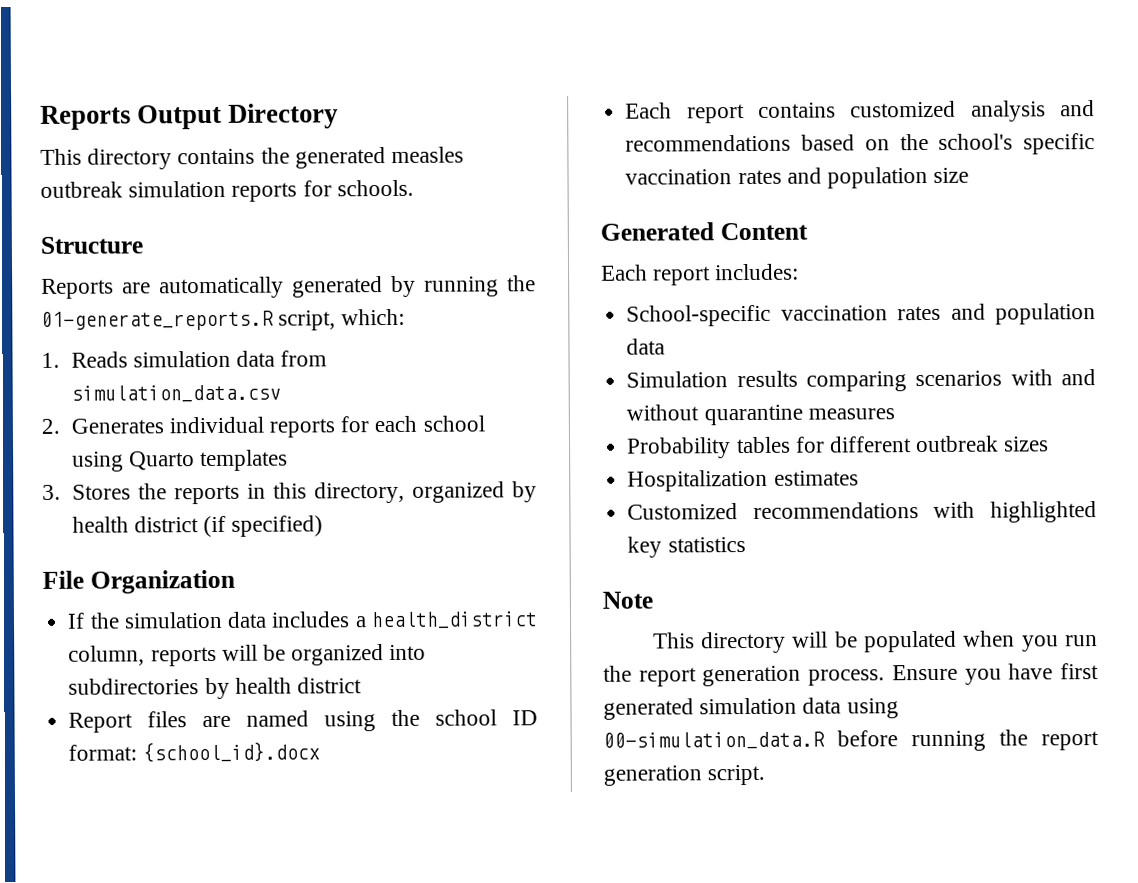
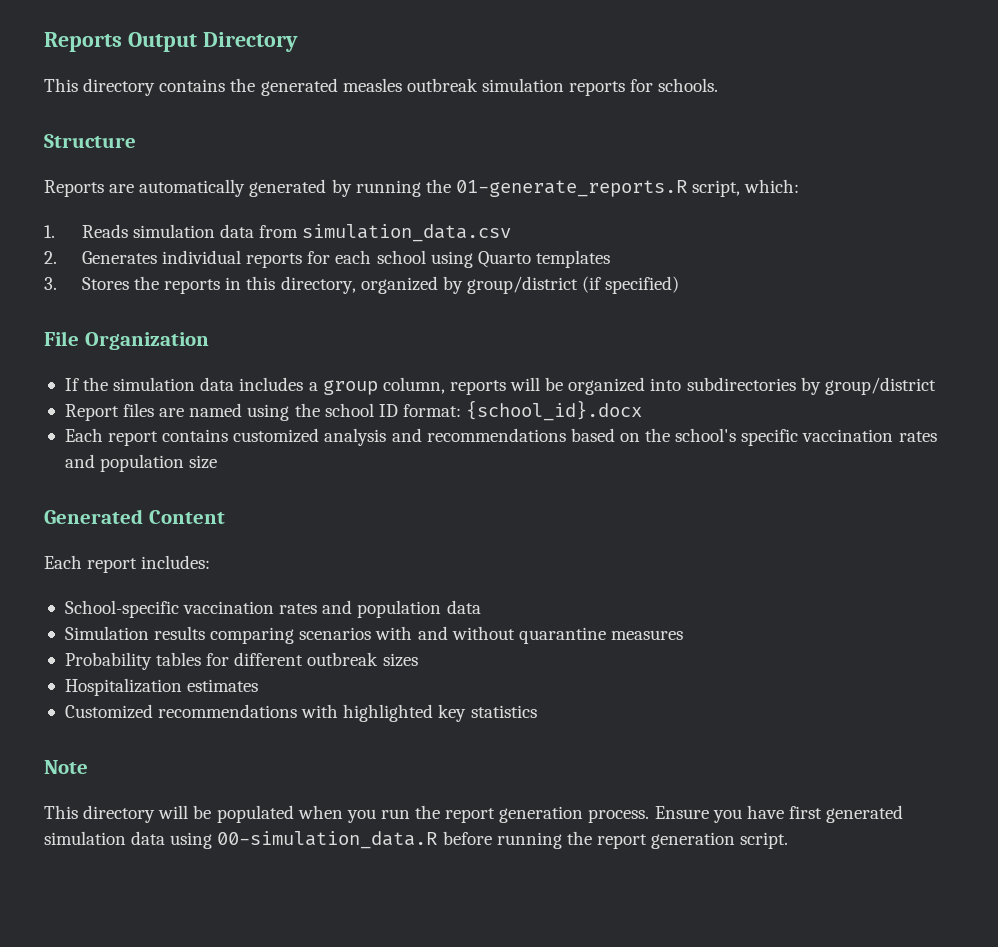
[71,516,199,533] health district -> [466,276,578,294] group/district
[370,611,538,630] health_district -> [322,380,378,395] group
[234,677,362,694] health district -> [824,377,936,395] group/district

